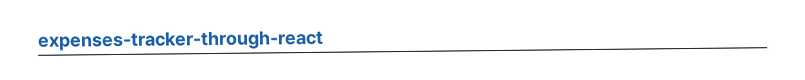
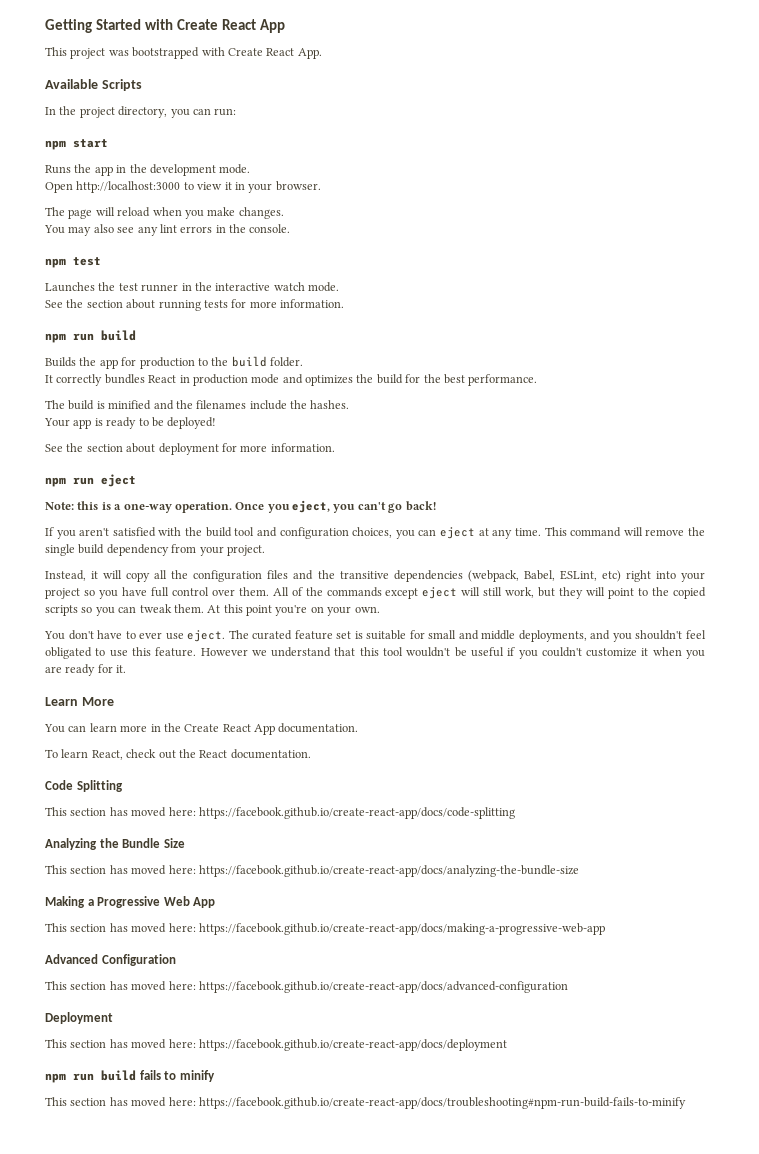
[37,29,324,51] expenses-tracker-through-react -> [45,19,285,33] [45,47,322,59] [45,79,142,91] [45,106,237,118] [45,139,108,150] [45,164,251,176] [45,181,321,193] [45,207,284,219] [44,224,291,236] [45,257,101,268] [45,282,339,292] [45,299,344,311] [45,330,136,343] [45,356,303,369] [45,374,538,386] [45,400,350,410] [44,417,217,429] [45,443,335,455] [45,474,136,487] [45,500,436,513] [45,527,705,539] [45,544,265,556] [45,570,705,582] [45,587,706,599] [45,604,380,616] [44,630,706,642] [45,647,705,659] [45,664,127,676] [45,697,114,706] [44,723,359,735] [45,749,311,760] [45,780,123,792] [45,807,515,819] [45,838,185,850] [45,865,579,877] [45,896,216,908] [45,923,605,935] [45,954,176,966] [45,981,568,993] [45,1012,113,1024] [45,1039,507,1051] [45,1070,215,1083] [45,1097,686,1109] Getting Started with Create React App // This project was bootstrapped with Create React App. // Available Scripts // In the project directory, you can run: // npm start // Runs the app in the development mode. // Open http://localhost:3000 to view it in your browser. // The page will reload when you make changes. // You may also see any lint errors in the console. // npm test // Launches the test runner in the interactive watch mode. // See the section about running tests for more information. // npm run build // Builds the app for production to the build folder. // It correctly bundles React in production mode and optimizes the build for the best performance. // The build is minified and the filenames include the hashes. // Your app is ready to be deployed! // See the section about deployment for more information. // npm run eject // Note: this is a one-way operation. Once you eject, you can't go back! // If you aren't satisfied with the build tool and configuration choices, you can eject at any time. This command will remove the single build dependency from your project. // Instead, it will copy all the configuration files and the transitive dependencies (webpack, Babel, ESLint, etc) right into your project so you have full control over them. All of the commands except eject will still work, but they will point to the copied scripts so you can tweak them. At this point you're on your own. // You don't have to ever use eject. The curated feature set is suitable for small and middle deployments, and you shouldn't feel obligated to use this feature. However we understand that this tool wouldn't be useful if you couldn't customize it when you are ready for it. // Learn More // You can learn more in the Create React App documentation. // To learn React, check out the React documentation. // Code Splitting // This section has moved here: https://facebook.github.io/create-react-app/docs/code-splitting // Analyzing the Bundle Size // This section has moved here: https://facebook.github.io/create-react-app/docs/analyzing-the-bundle-size // Making a Progressive Web App // This section has moved here: https://facebook.github.io/create-react-app/docs/making-a-progressive-web-app // Advanced Configuration // This section has moved here: https://facebook.github.io/create-react-app/docs/advanced-configuration // Deployment // This section has moved here: https://facebook.github.io/create-react-app/docs/deployment // npm run build fails to minify // This section has moved here: https://facebook.github.io/create-react-app/docs/troubleshooting#npm-run-build-fails-to-minify

